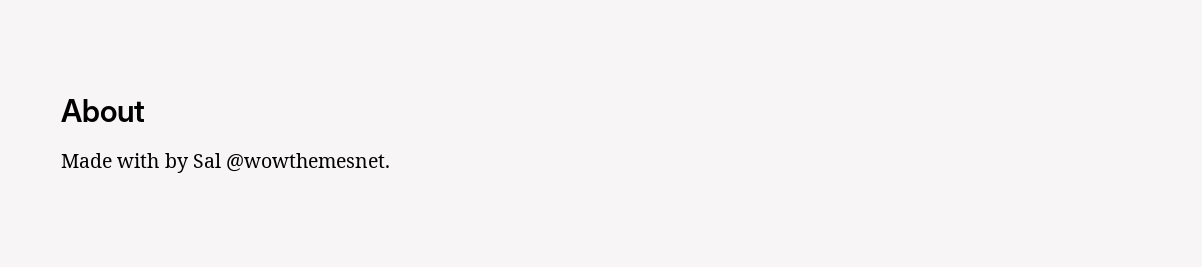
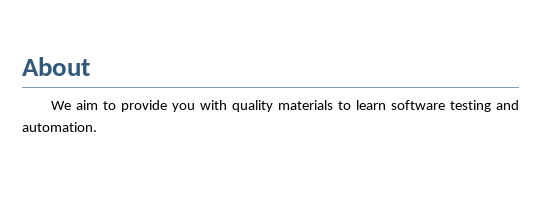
[61,153,391,173] Made with by Sal @wowthemesnet. -> [50,100,519,112] [22,122,97,132] We aim to provide you with quality materials to learn software testing and automation.

